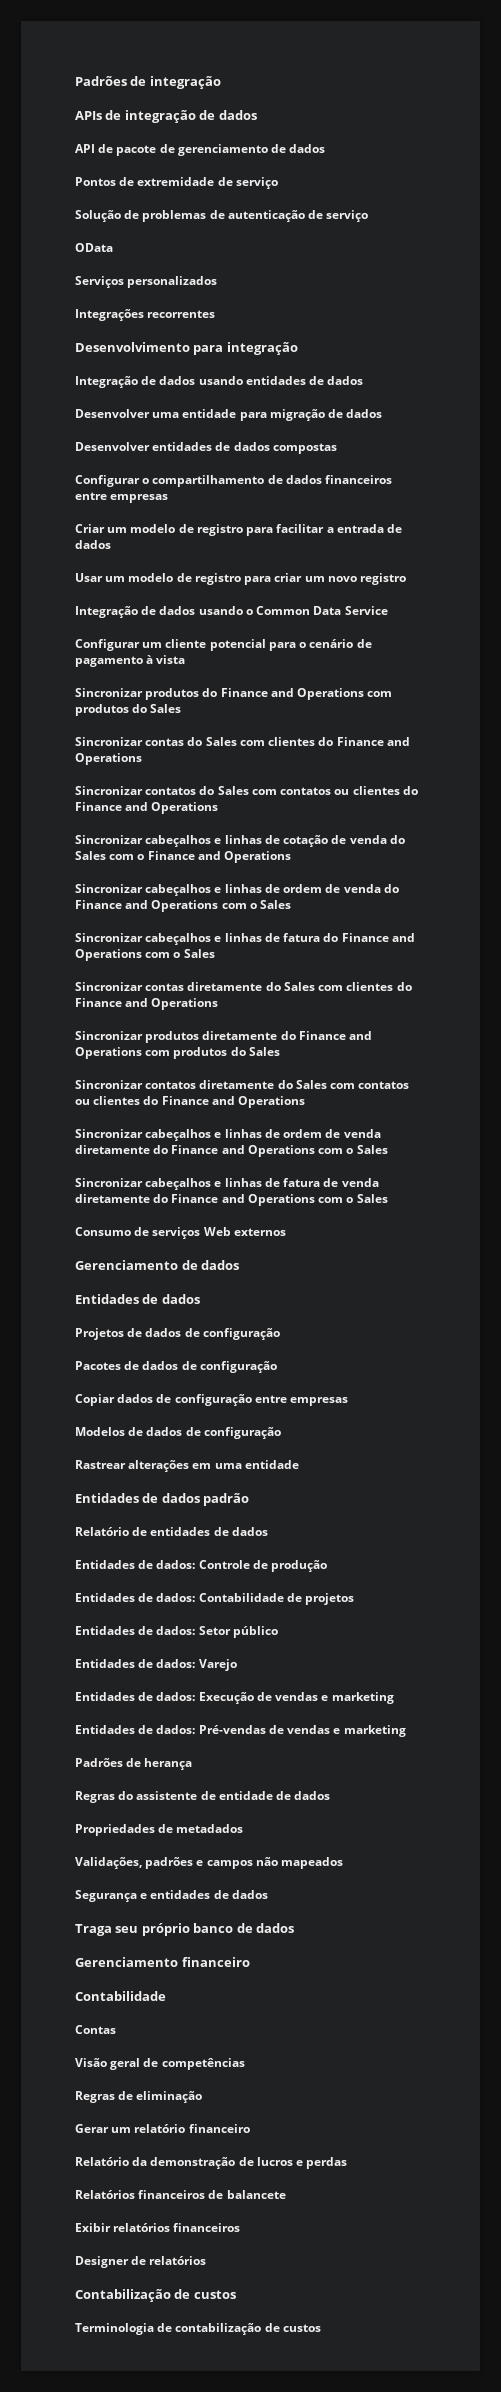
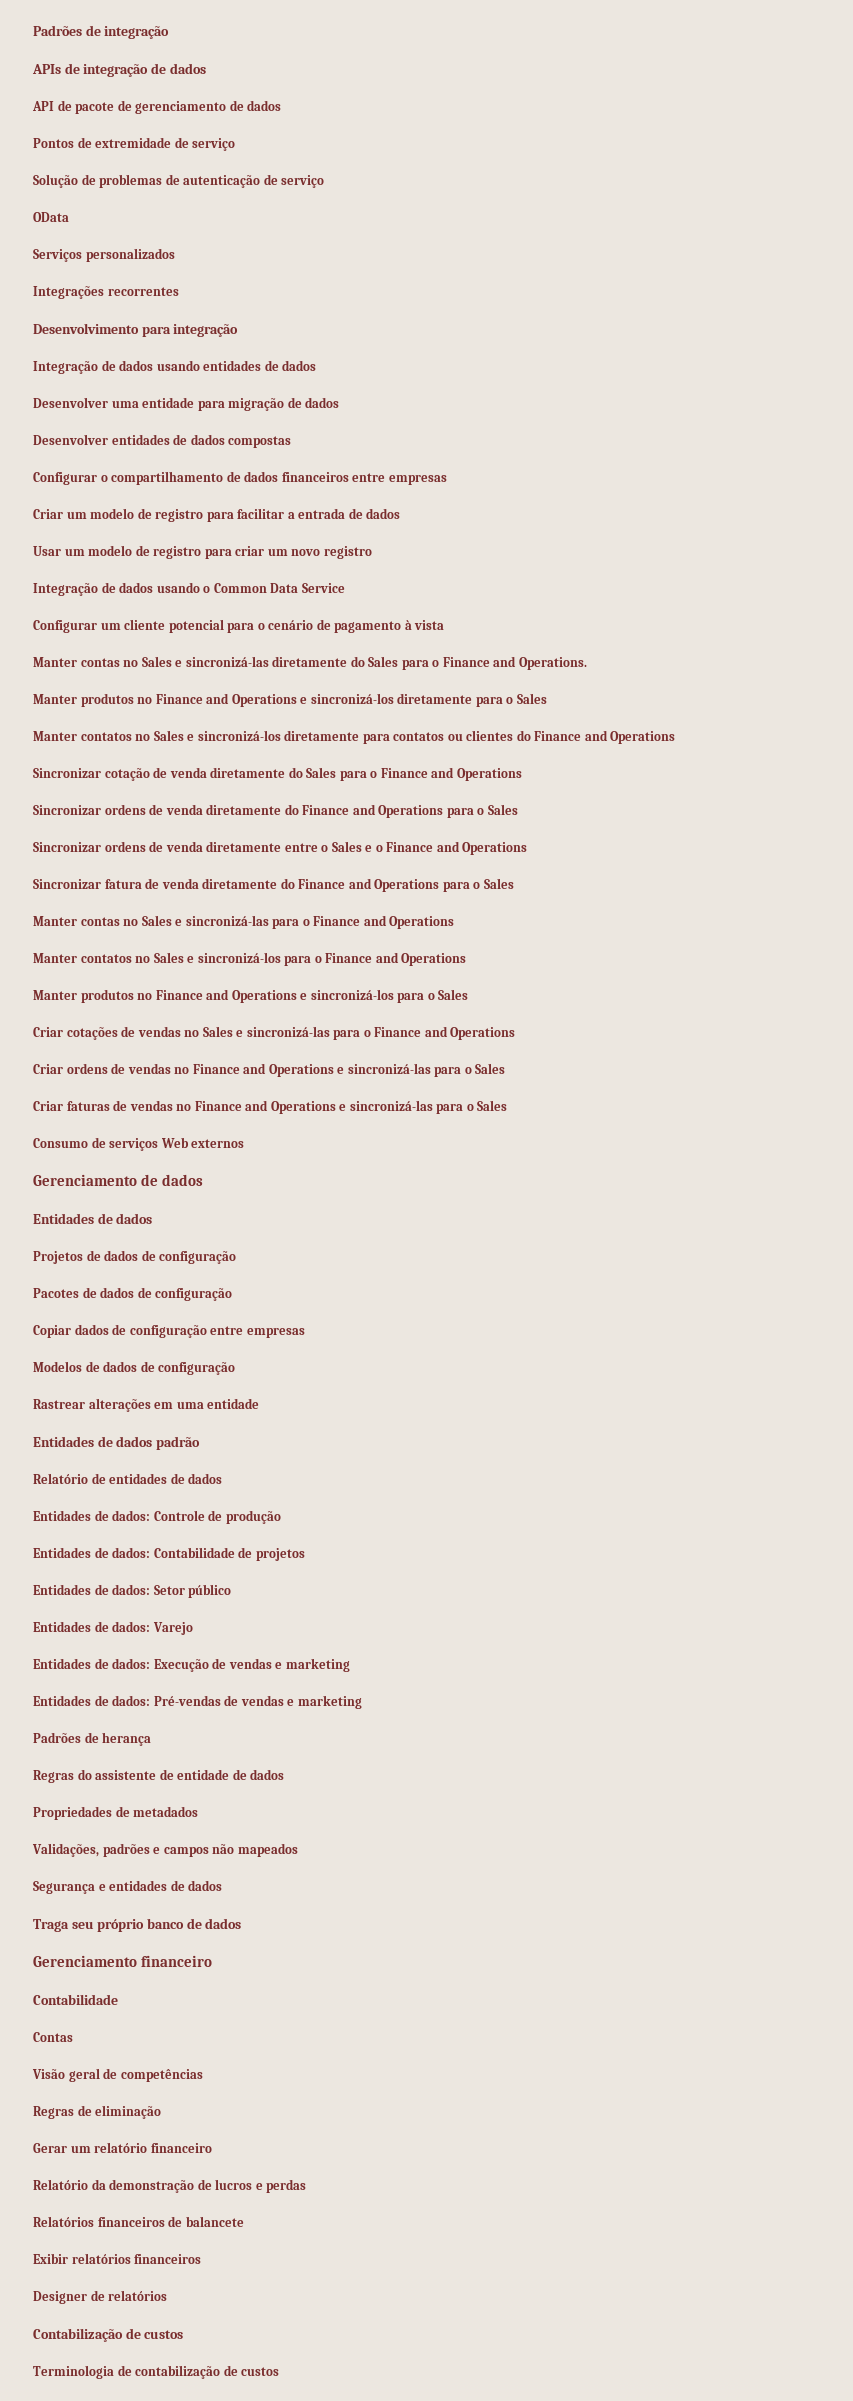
[75,688,393,700] [75,704,182,716] [75,737,410,746] [75,753,142,765] [75,786,418,795] [75,802,219,814] [75,835,280,847] Sincronizar produtos do Finance and Operations com produtos do Sales // Sincronizar contas do Sales com clientes do Finance and Operations // Sincronizar contatos do Sales com contatos ou clientes do Finance and Operations // Sincronizar cabeçalhos e linhas de -> [33,656,587,670] [33,693,547,707] [33,730,676,744] [33,768,101,778] Manter contas no Sales e sincronizá-las diretamente do Sales para o Finance and Operations. // Manter produtos no Finance and Operations e sincronizá-los diretamente para o Sales // Manter contatos no Sales e sincronizá-los diretamente para contatos ou clientes do Finance and Operations // Sincronizar
[389,835,405,844] [75,851,292,863] [75,884,399,896] [75,900,292,912] [75,933,415,945] [75,949,215,961] [75,982,412,991] [75,998,219,1010] [75,1031,373,1043] [75,1047,280,1059] [75,1080,410,1089] [75,1096,306,1108] [75,1129,381,1141] [75,1145,388,1157] [75,1178,280,1190] do Sales com o Finance and Operations // Sincronizar cabeçalhos e linhas de ordem de venda do Finance and Operations com o Sales // Sincronizar cabeçalhos e linhas de fatura do Finance and Operations com o Sales // Sincronizar contas diretamente do Sales com clientes do Finance and Operations // Sincronizar produtos diretamente do Finance and Operations com produtos do Sales // Sincronizar contatos diretamente do Sales com contatos ou clientes do Finance and Operations // Sincronizar cabeçalhos e linhas de ordem de venda diretamente do Finance and Operations com o Sales // Sincronizar cabeçalhos e linhas de -> [210,767,522,781] [33,804,518,818] [33,841,528,855] [33,879,101,889] diretamente do Sales para o Finance and Operations // Sincronizar ordens de venda diretamente do Finance and Operations para o Sales // Sincronizar ordens de venda diretamente entre o Sales e o Finance and Operations // Sincronizar
[318,1197,344,1203] com -> [442,878,514,892] [33,915,455,929] [33,952,467,966] [33,989,469,1003] [33,1026,516,1040] [33,1063,506,1077] [33,1100,464,1114] para o Sales // Manter contas no Sales e sincronizá-las para o Finance and Operations // Manter contatos no Sales e sincronizá-los para o Finance and Operations // Manter produtos no Finance and Operations e sincronizá-los para o Sales // Criar cotações de vendas no Sales e sincronizá-las para o Finance and Operations // Criar ordens de vendas no Finance and Operations e sincronizá-las para o Sales // Criar faturas de vendas no Finance and Operations e sincronizá-las para

